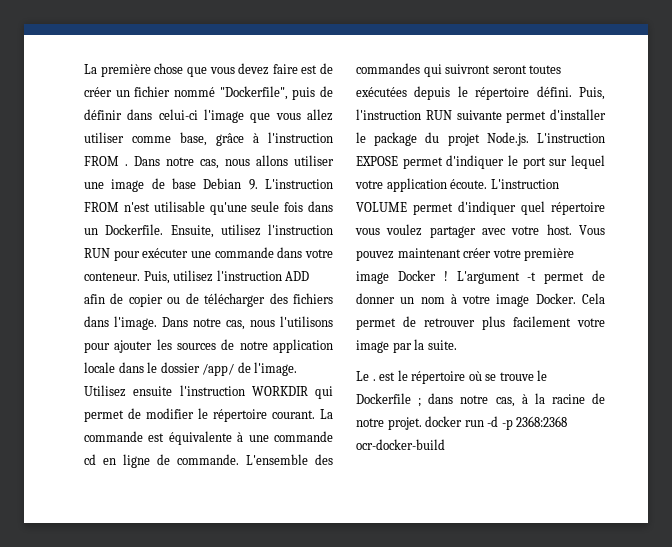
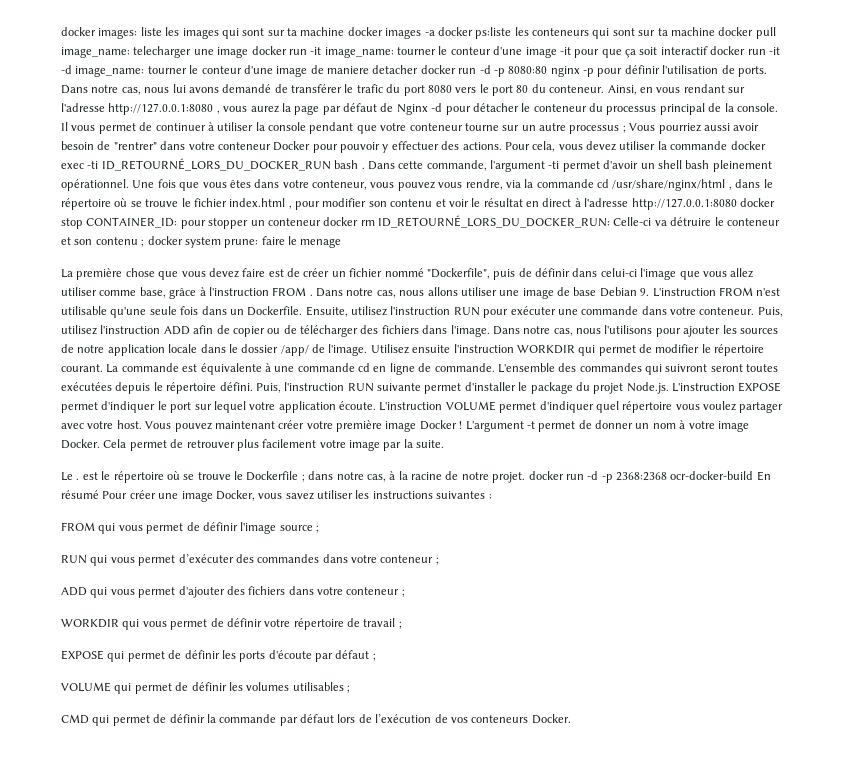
(84, 69) none -> [61,27,776,39] [61,46,780,58] [61,65,767,77] [61,84,745,96] [61,103,778,115] [61,122,760,134] [61,141,766,153] [61,158,772,172] [61,179,773,191] [61,198,775,210] [61,215,780,229] [61,236,342,248] docker images: liste les images qui sont sur ta machine docker images -a docker ps:liste les conteneurs qui sont sur ta machine docker pull image_name: telecharger une image docker run -it image_name: tourner le conteur d'une image -it pour que ça soit interactif docker run -it -d image_name: tourner le conteur d'une image de maniere detacher docker run -d -p 8080:80 nginx -p pour définir l'utilisation de ports. Dans notre cas, nous lui avons demandé de transférer le trafic du port 8080 vers le port 80 du conteneur. Ainsi, en vous rendant sur l'adresse http://127.0.0.1:8080 , vous aurez la page par défaut de Nginx -d pour détacher le conteneur du processus principal de la console. Il vous permet de continuer à utiliser la console pendant que votre conteneur tourne sur un autre processus ; Vous pourriez aussi avoir besoin de "rentrer" dans votre conteneur Docker pour pouvoir y effectuer des actions. Pour cela, vous devez utiliser la commande docker exec -ti ID_RETOURNÉ_LORS_DU_DOCKER_RUN bash . Dans cette commande, l'argument -ti permet d'avoir un shell bash pleinement opérationnel. Une fois que vous êtes dans votre conteneur, vous pouvez vous rendre, via la commande cd /usr/share/nginx/html , dans le répertoire où se trouve le fichier index.html , pour modifier son contenu et voir le résultat en direct à l'adresse http://127.0.0.1:8080 docker stop CONTAINER_ID: pour stopper un conteneur docker rm ID_RETOURNÉ_LORS_DU_DOCKER_RUN: Celle-ci va détruire le conteneur et son contenu ; docker system prune: faire le menage //
(445, 444) none -> [756,471,771,481] [61,490,492,502] [61,522,319,534] [61,554,439,566] [61,586,405,598] [61,618,402,630] [61,650,376,662] [61,682,350,694] [61,714,571,726] En résumé Pour créer une image Docker, vous savez utiliser les instructions suivantes : // FROM qui vous permet de définir l'image source ; // RUN qui vous permet d’exécuter des commandes dans votre conteneur ; // ADD qui vous permet d'ajouter des fichiers dans votre conteneur ; // WORKDIR qui vous permet de définir votre répertoire de travail ; // EXPOSE qui permet de définir les ports d'écoute par défaut ; // VOLUME qui permet de définir les volumes utilisables ; // CMD qui permet de définir la commande par défaut lors de l’exécution de vos conteneurs Docker.

